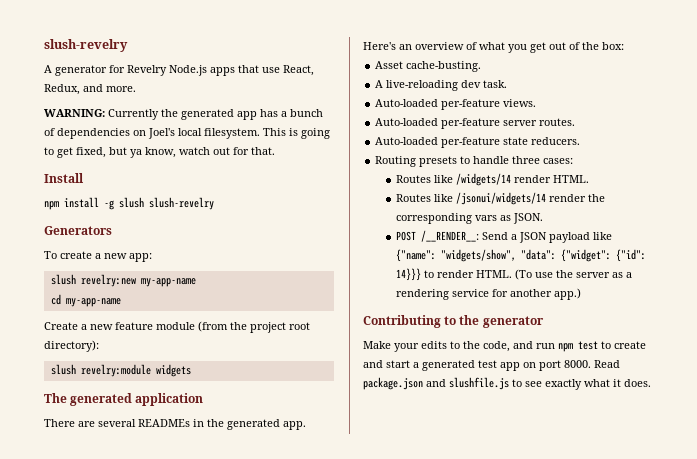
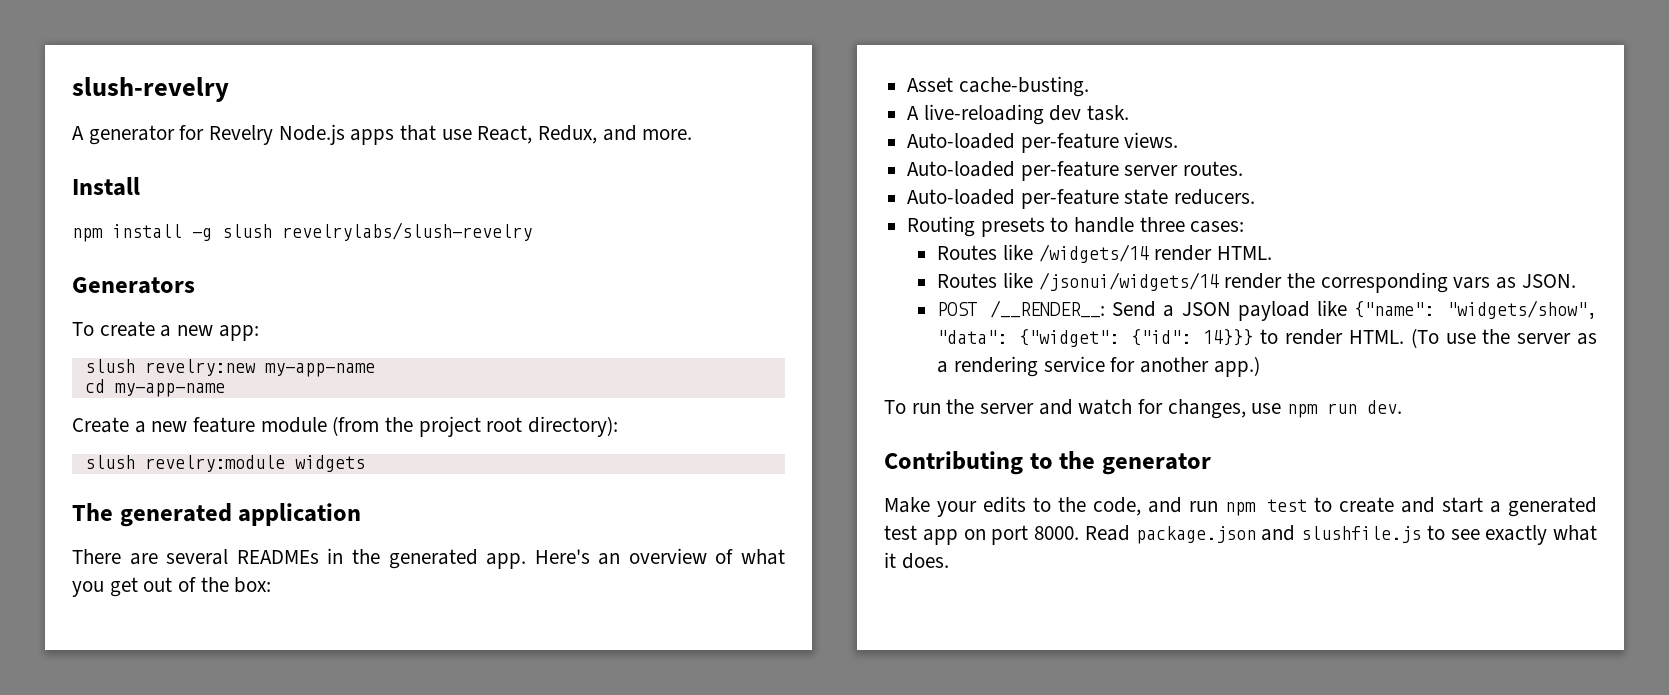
[44,109,323,120] [44,128,330,139] [44,147,275,158] // WARNING: Currently the generated app has a bunch of dependencies on Joel's local filesystem. This is going to get fixed, but ya know, watch out for that. -> (693, 134) none
[149,197,214,210] slush-revelry -> [282,222,532,241] revelrylabs/slush-revelry
(582, 294) none -> [884,399,1403,419] // To run the server and watch for changes, use npm run dev.

